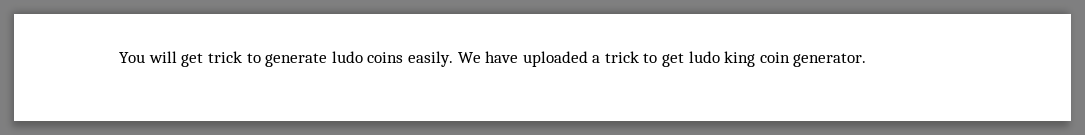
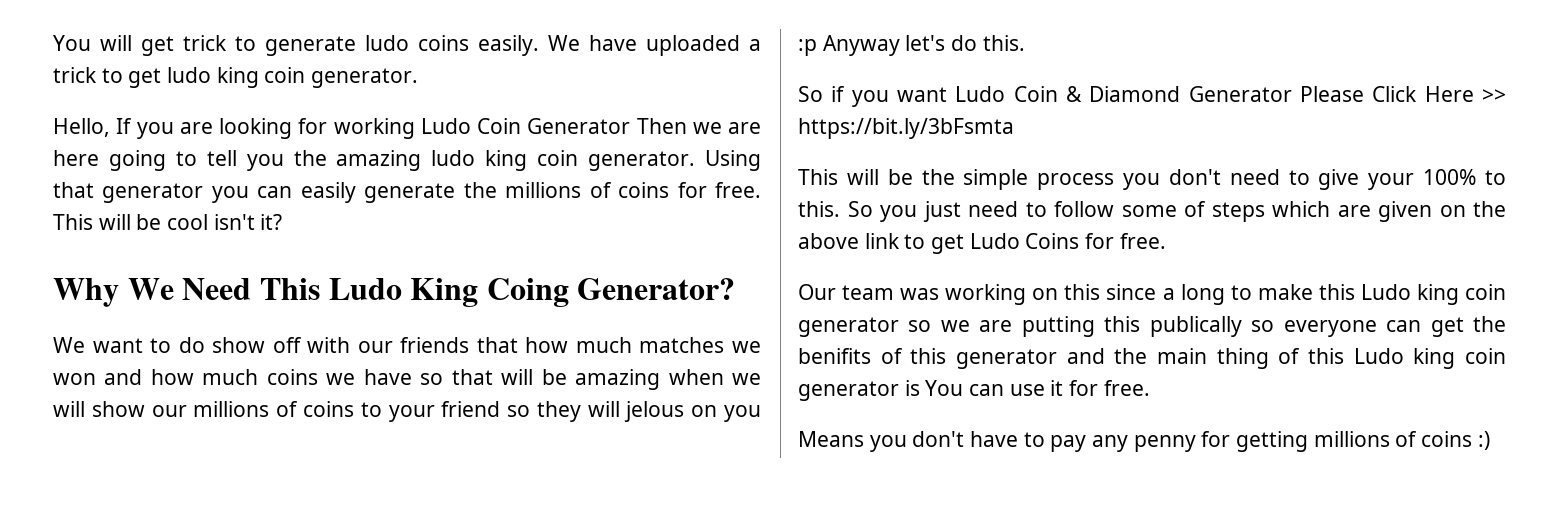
(867, 60) none -> [53,118,761,139] [53,150,761,171] [53,182,761,203] [53,214,283,230] [53,278,736,307] [53,337,762,353] [53,369,761,390] [53,401,762,422] [798,35,1025,56] [798,86,1506,107] [798,118,1014,139] [798,169,1506,190] [798,201,1506,222] [798,233,1166,254] [798,284,1506,305] [798,316,1506,337] [798,348,1506,369] [798,380,1150,401] [798,431,1490,452] // Hello, If you are looking for working Ludo Coin Generator Then we are here going to tell you the amazing ludo king coin generator. Using that generator you can easily generate the millions of coins for free. This will be cool isn't it? // Why We Need This Ludo King Coing Generator? // We want to do show off with our friends that how much matches we won and how much coins we have so that will be amazing when we will show our millions of coins to your friend so they will jelous on you :p Anyway let's do this. // So if you want Ludo Coin & Diamond Generator Please Click Here >> https://bit.ly/3bFsmta // This will be the simple process you don't need to give your 100% to this. So you just need to follow some of steps which are given on the above link to get Ludo Coins for free. // Our team was working on this since a long to make this Ludo king coin generator so we are putting this publically so everyone can get the benifits of this generator and the main thing of this Ludo king coin generator is You can use it for free. // Means you don't have to pay any penny for getting millions of coins :)

